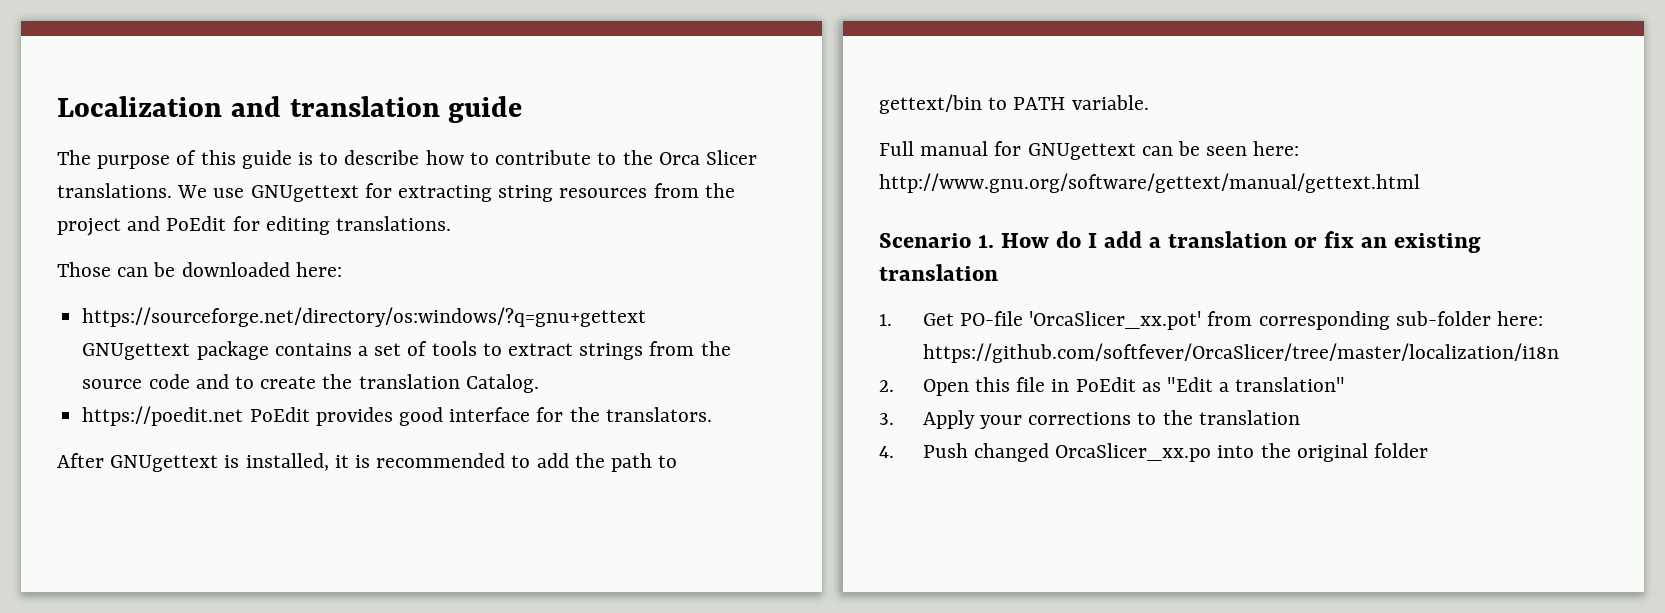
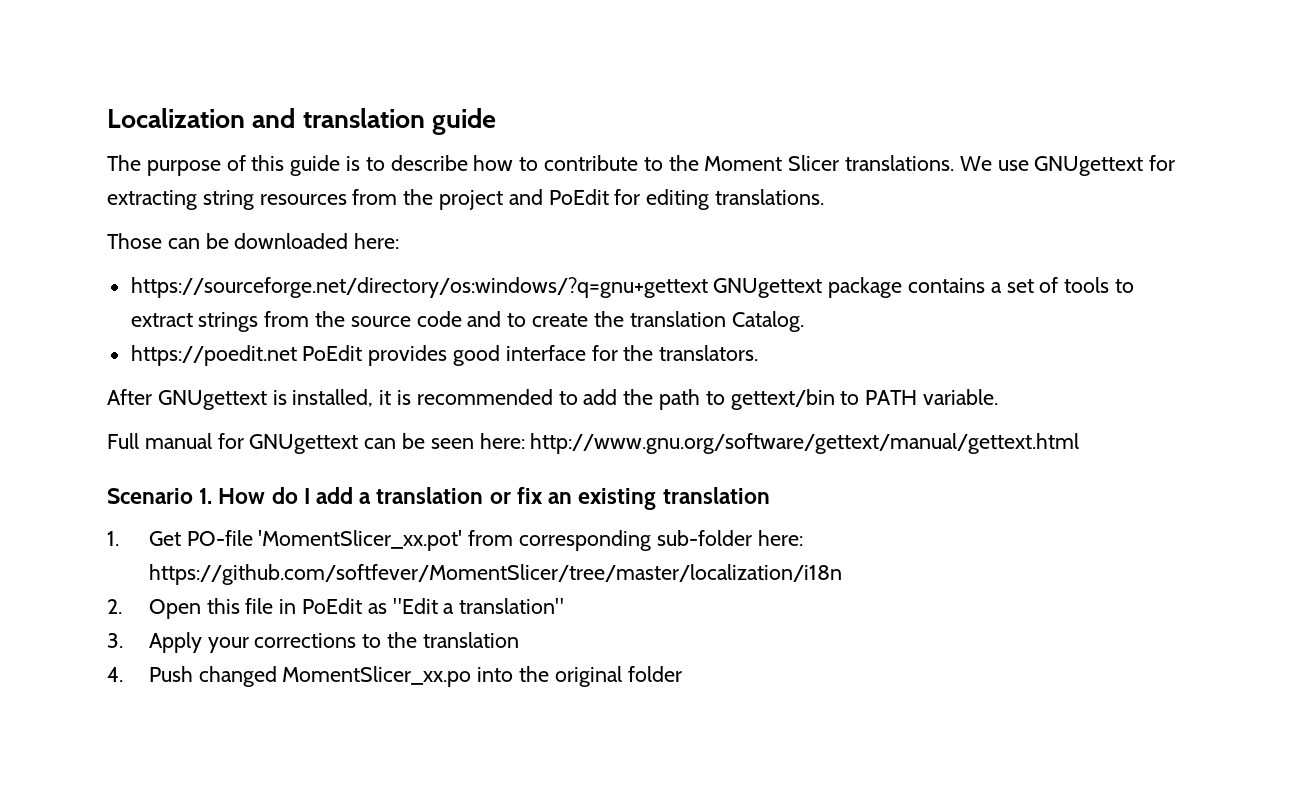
[658,152,700,165] Orca -> [704,156,783,171] Moment
[1029,311,1202,330] 'OrcaSlicer_xx.pot' -> [258,530,463,551] 'MomentSlicer_xx.pot'
[922,343,1559,363] https://github.com/softfever/OrcaSlicer/tree/master/localization/i18n -> [148,564,842,585] https://github.com/softfever/MomentSlicer/tree/master/localization/i18n
[1055,443,1212,462] OrcaSlicer_xx.po -> [282,666,472,687] MomentSlicer_xx.po

